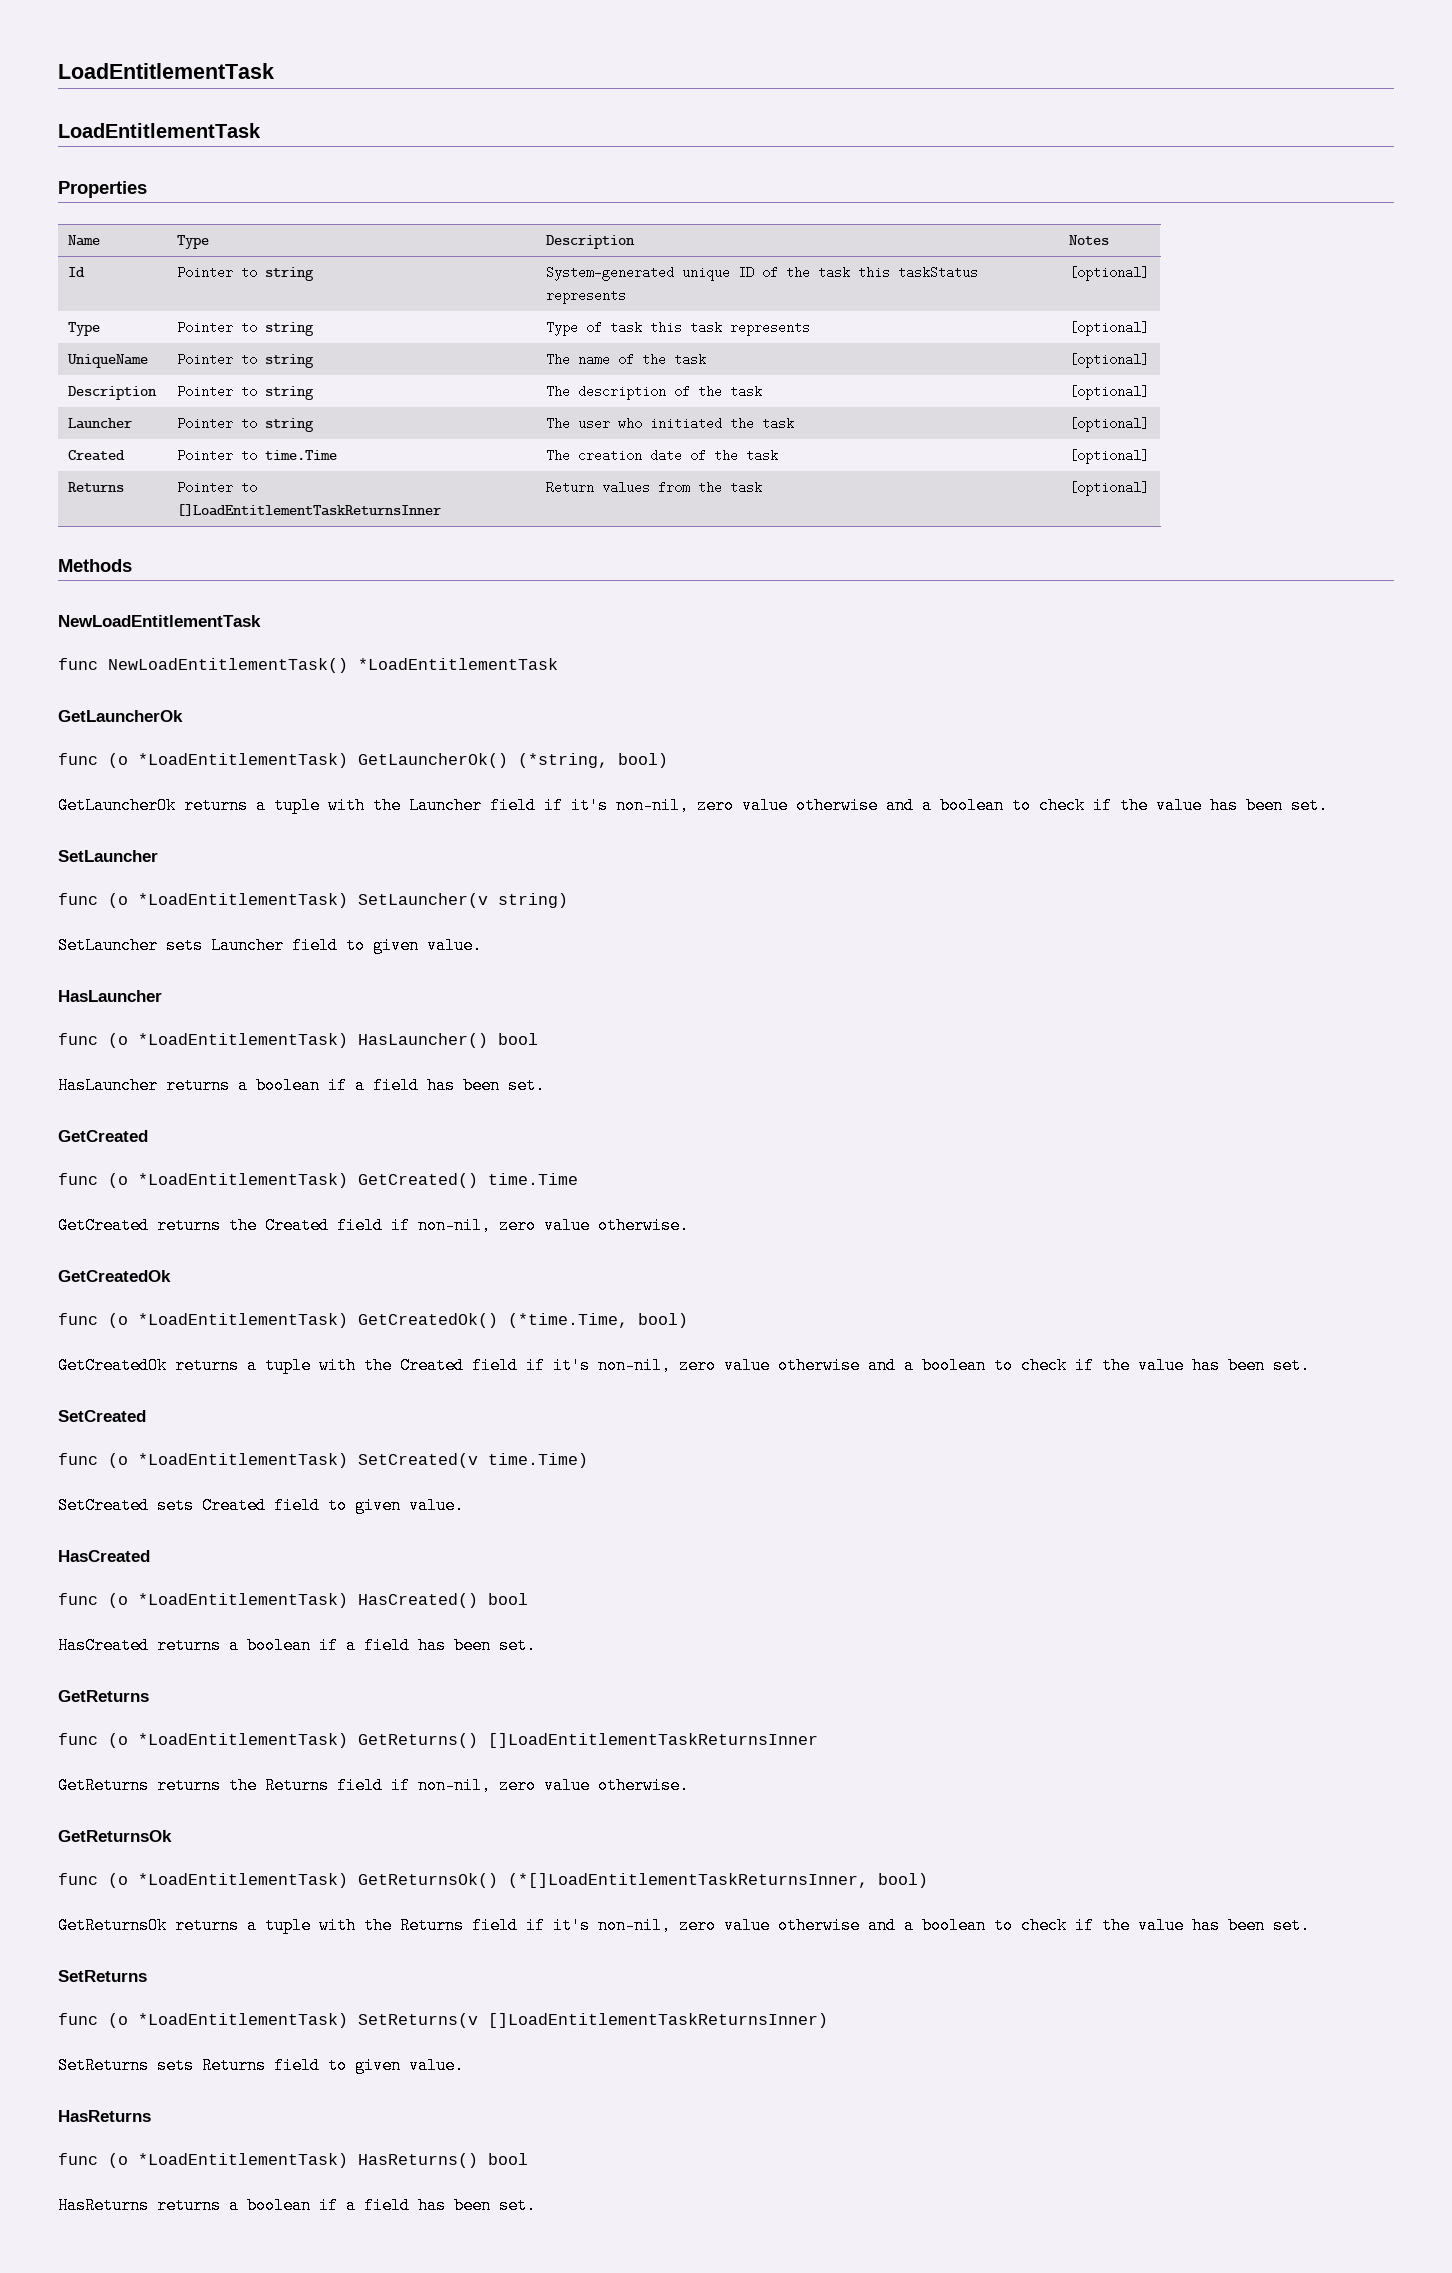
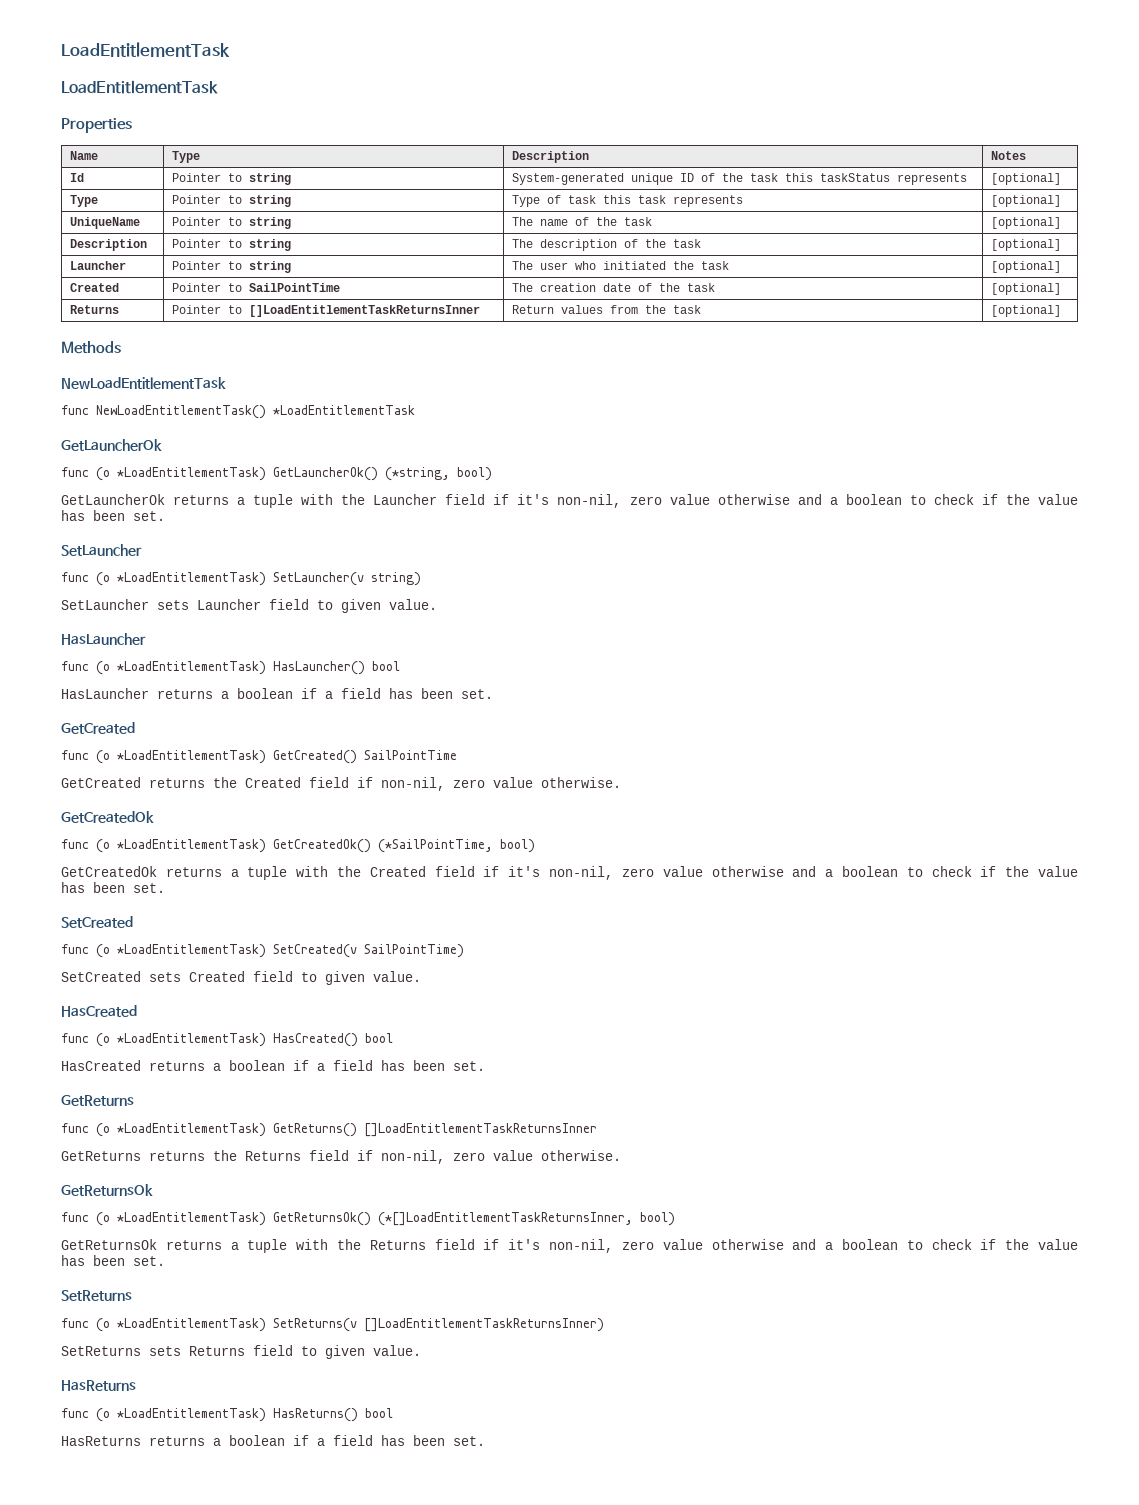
[265,450,338,460] time.Time -> [249,283,341,292] SailPointTime
[488,1173,578,1185] time.Time -> [364,750,457,760] SailPointTime
[508,1313,628,1328] (*time.Time, -> [378,839,493,853] (*SailPointTime,
[488,1453,588,1468] time.Time) -> [364,944,464,958] SailPointTime)

